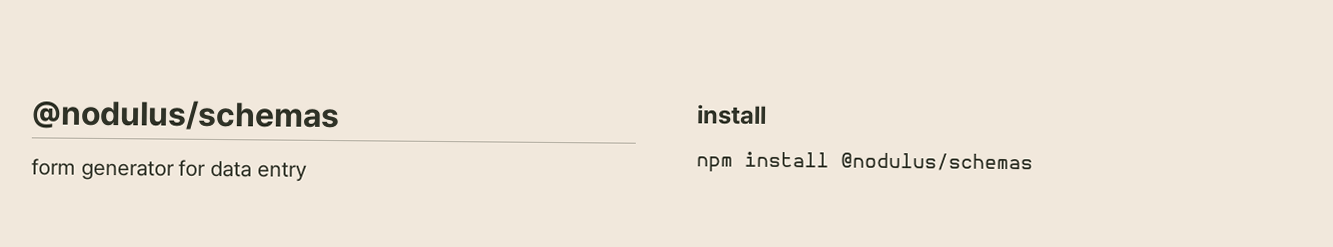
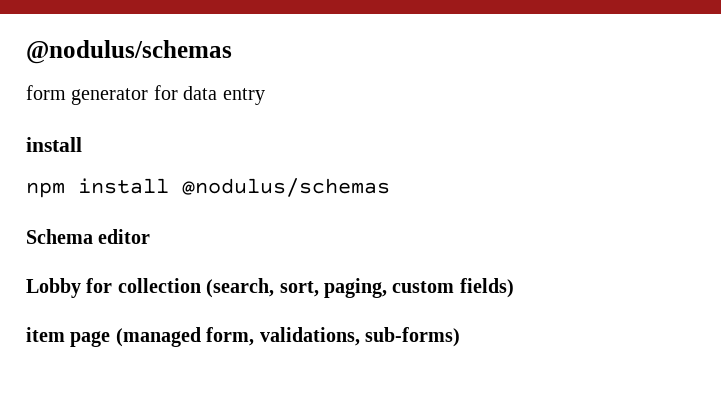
(1033, 162) none -> [26,229,151,244] [26,278,514,298] [26,327,460,347] // Schema editor // Lobby for collection (search, sort, paging, custom fields) // item page (managed form, validations, sub-forms)

